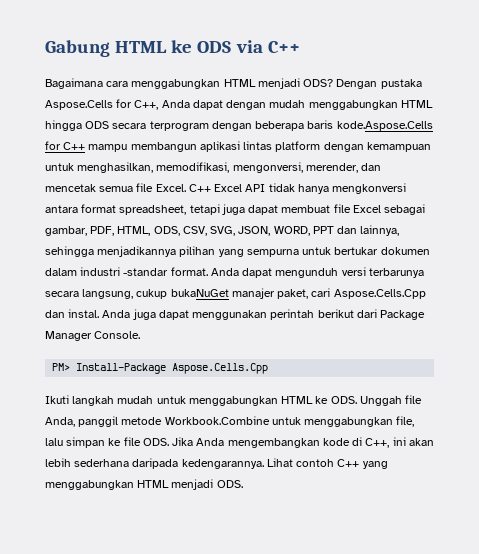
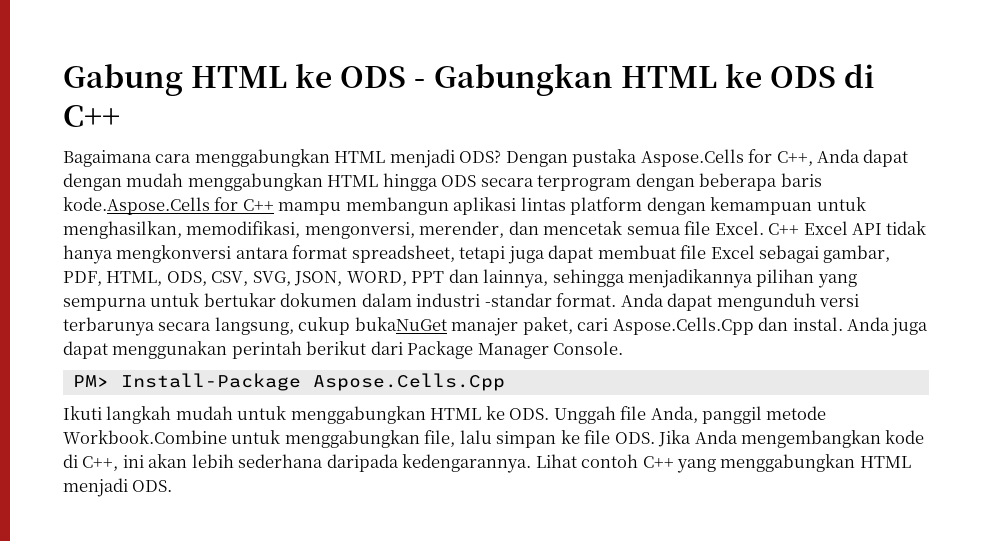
[235,40,263,53] via -> [414,63,874,96] - Gabungkan HTML ke ODS di

